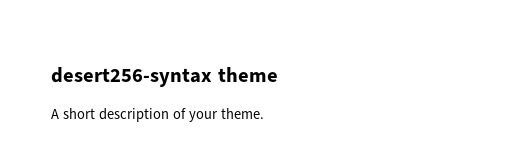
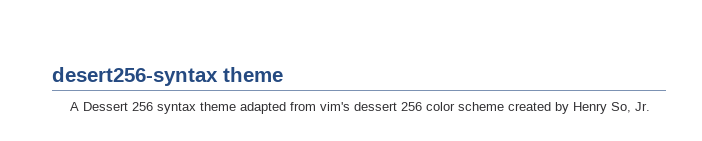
[62,108,264,122] short description of your theme. -> [83,102,651,114] Dessert 256 syntax theme adapted from vim's dessert 256 color scheme created by Henry So, Jr.

